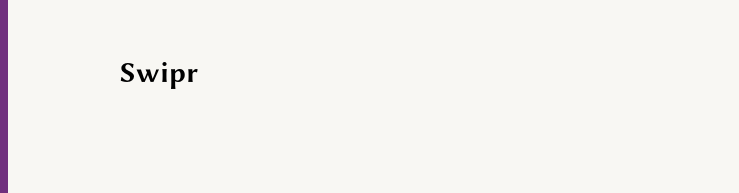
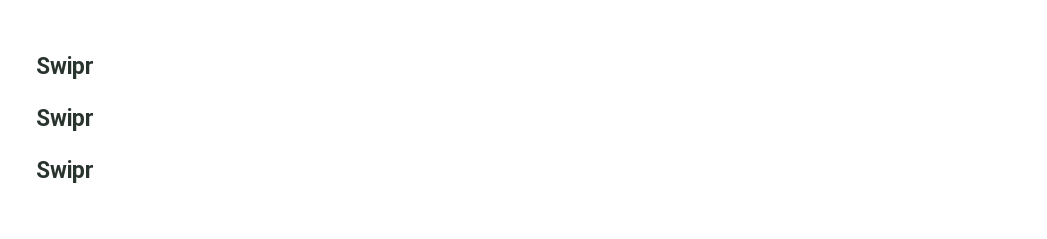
[120,62,198,89] Swipr -> [36,56,94,79] [36,108,94,131] [36,160,94,183] Swipr // Swipr // Swipr

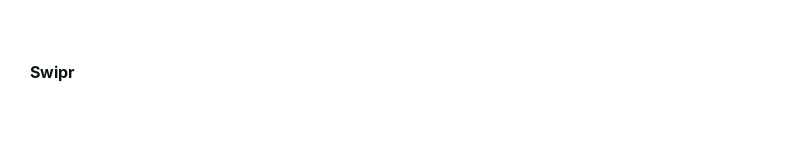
[36,56,94,79] [36,108,94,131] [36,160,94,183] Swipr // Swipr // Swipr -> [30,65,75,82] Swipr

